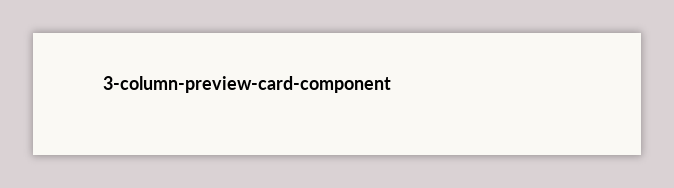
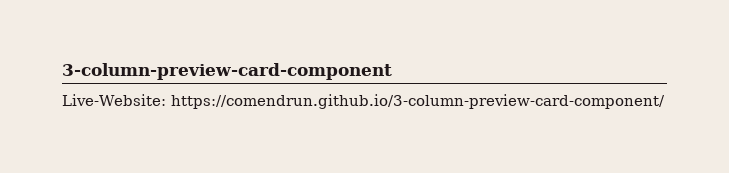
(391, 84) none -> [62,94,665,109] // Live-Website: https://comendrun.github.io/3-column-preview-card-component/

